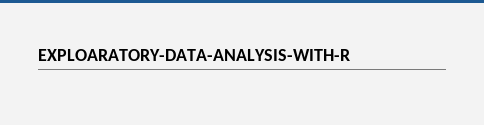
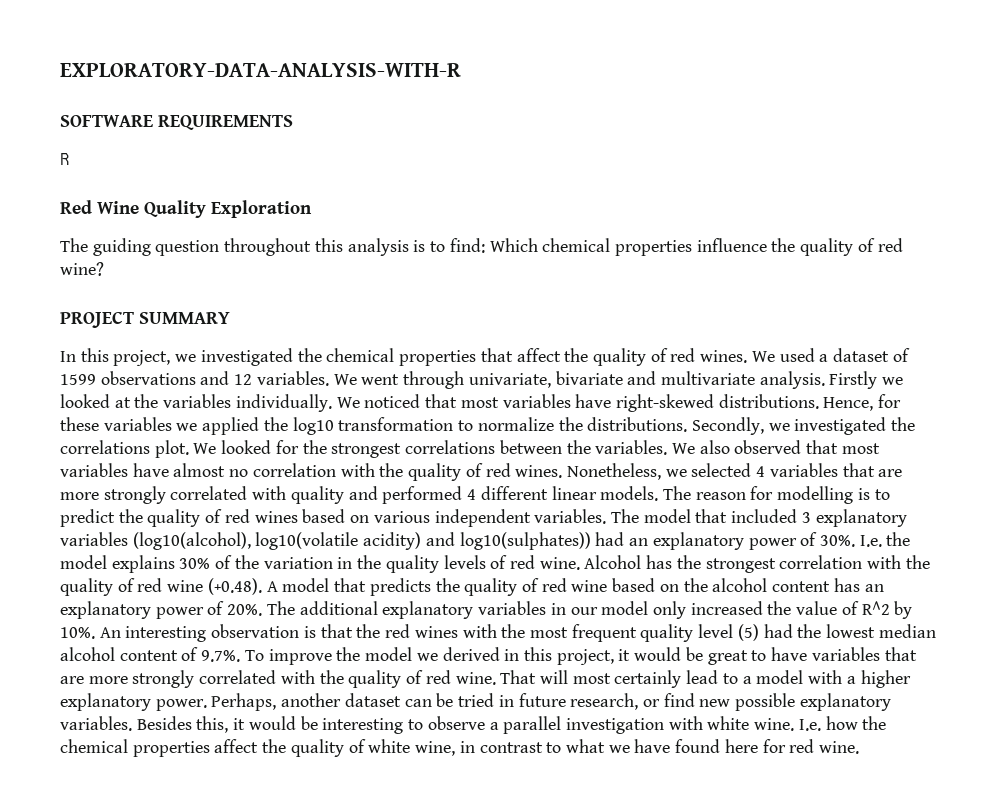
[38,49,350,61] EXPLOARATORY-DATA-ANALYSIS-WITH-R -> [60,63,461,77] [60,115,294,130] [60,153,70,165] [60,200,313,218] [60,238,903,256] [60,262,104,276] [60,311,231,328] [60,348,910,366] [60,371,904,389] [60,394,902,412] [60,417,916,435] [60,440,880,458] [60,463,903,481] [60,486,890,504] [60,509,907,527] [60,532,911,550] [60,555,930,573] [60,578,884,596] [60,601,913,619] [60,624,936,642] [60,647,917,665] [60,670,911,688] [60,693,891,711] [60,716,887,734] [60,739,860,757] EXPLORATORY-DATA-ANALYSIS-WITH-R // SOFTWARE REQUIREMENTS // R // Red Wine Quality Exploration // The guiding question throughout this analysis is to find: Which chemical properties influence the quality of red wine? // PROJECT SUMMARY // In this project, we investigated the chemical properties that affect the quality of red wines. We used a dataset of 1599 observations and 12 variables. We went through univariate, bivariate and multivariate analysis. Firstly we looked at the variables individually. We noticed that most variables have right-skewed distributions. Hence, for these variables we applied the log10 transformation to normalize the distributions. Secondly, we investigated the correlations plot. We looked for the strongest correlations between the variables. We also observed that most variables have almost no correlation with the quality of red wines. Nonetheless, we selected 4 variables that are more strongly correlated with quality and performed 4 different linear models. The reason for modelling is to predict the quality of red wines based on various independent variables. The model that included 3 explanatory variables (log10(alcohol), log10(volatile acidity) and log10(sulphates)) had an explanatory power of 30%. I.e. the model explains 30% of the variation in the quality levels of red wine. Alcohol has the strongest correlation with the quality of red wine (+0.48). A model that predicts the quality of red wine based on the alcohol content has an explanatory power of 20%. The additional explanatory variables in our model only increased the value of R^2 by 10%. An interesting observation is that the red wines with the most frequent quality level (5) had the lowest median alcohol content of 9.7%. To improve the model we derived in this project, it would be great to have variables that are more strongly correlated with the quality of red wine. That will most certainly lead to a model with a higher explanatory power. Perhaps, another dataset can be tried in future research, or find new possible explanatory variables. Besides this, it would be interesting to observe a parallel investigation with white wine. I.e. how the chemical properties affect the quality of white wine, in contrast to what we have found here for red wine.

